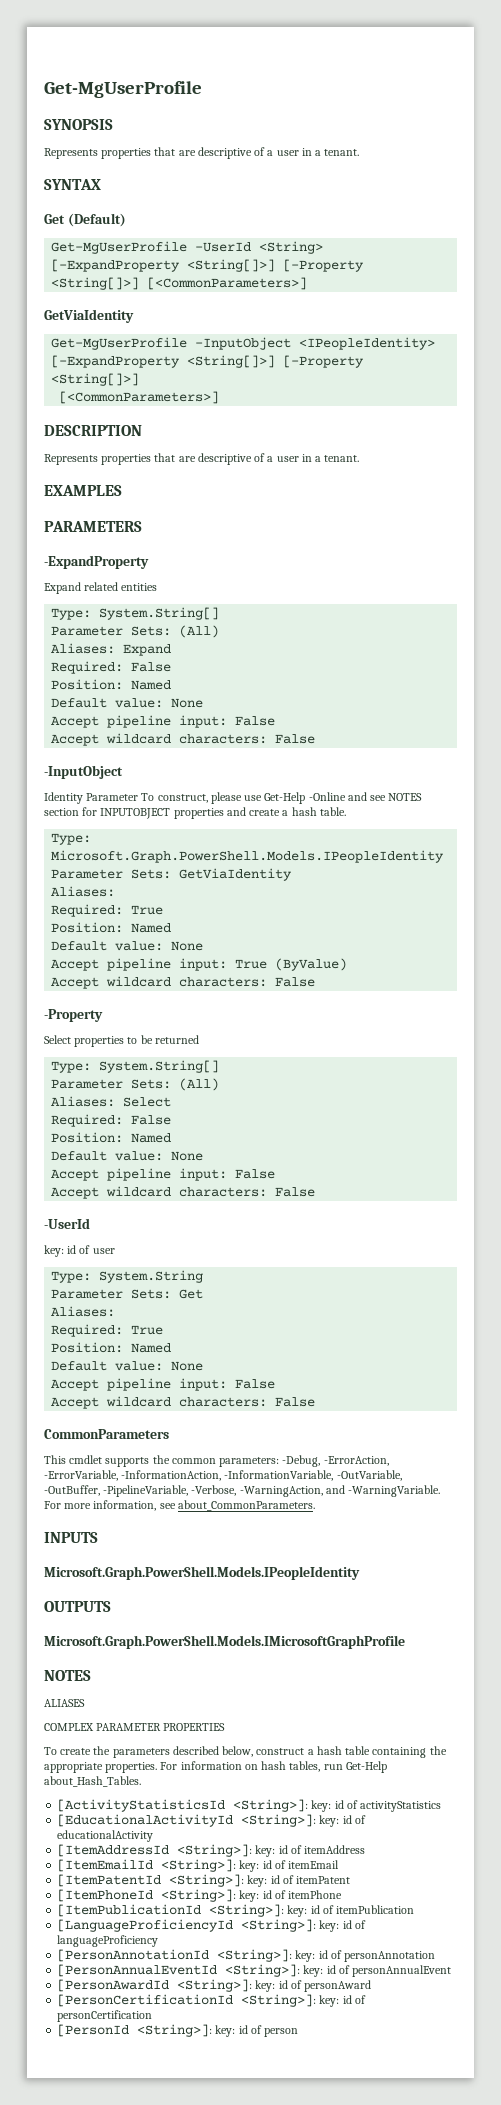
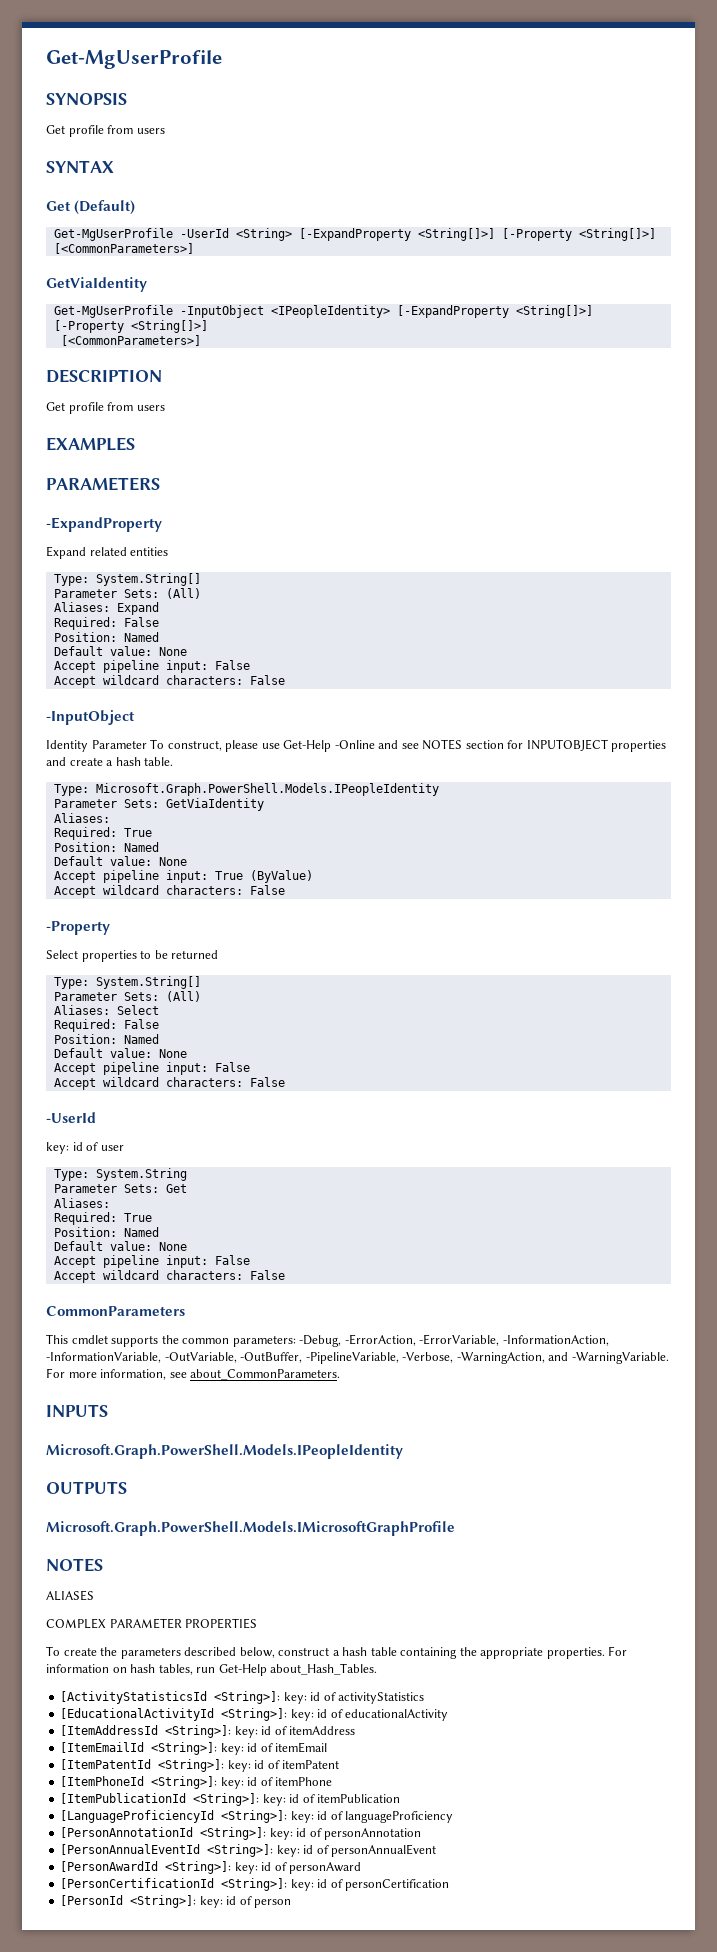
[44,147,360,159] Represents properties that are descriptive of a user in a tenant. -> [46,125,165,137] Get profile from users
[44,453,360,465] Represents properties that are descriptive of a user in a tenant. -> [46,402,165,414] Get profile from users

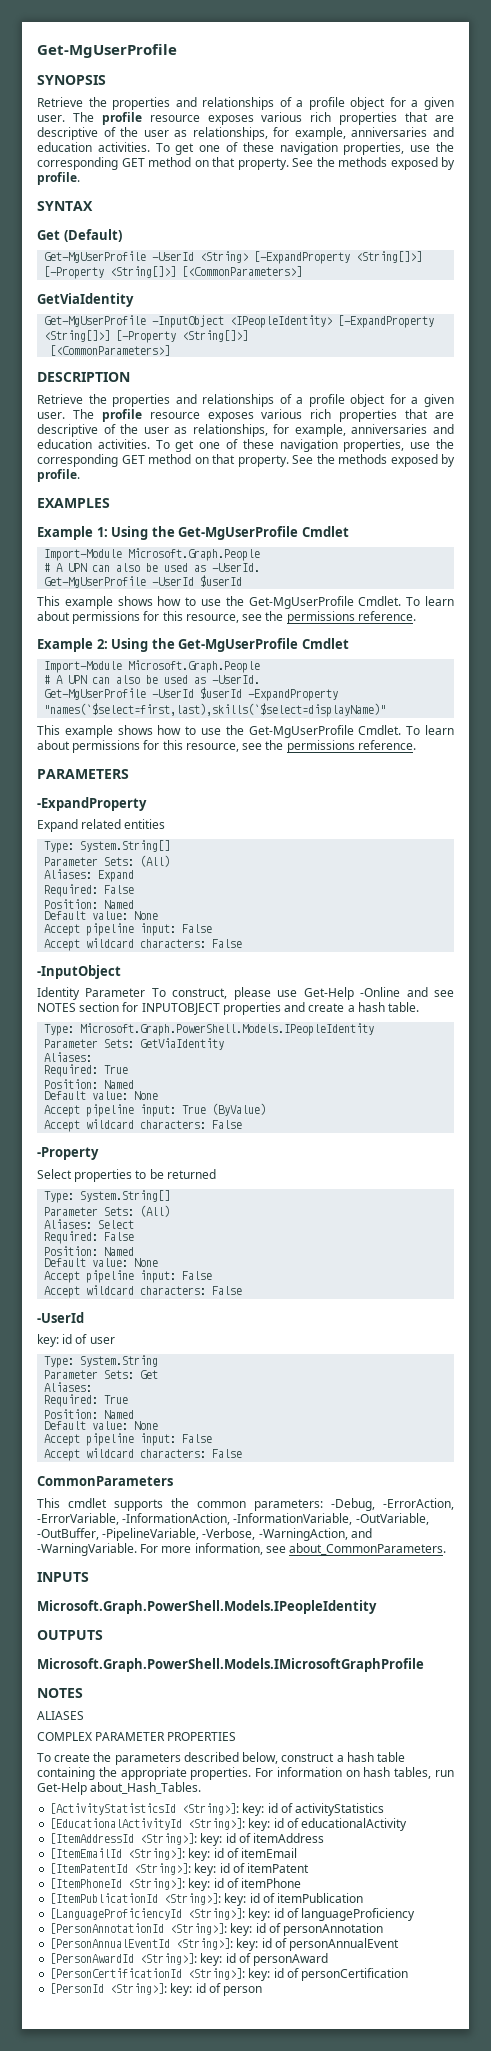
[46,125,165,137] Get profile from users -> [37,97,455,110] [37,112,455,125] [37,127,454,140] [37,142,455,155] [37,157,455,170] [37,172,80,185] Retrieve the properties and relationships of a profile object for a given user. The profile resource exposes various rich properties that are descriptive of the user as relationships, for example, anniversaries and education activities. To get one of these navigation properties, use the corresponding GET method on that property. See the methods exposed by profile.
[46,402,165,414] [46,437,135,451] Get profile from users // EXAMPLES -> [37,394,455,407] [37,409,455,422] [37,424,454,437] [37,439,455,452] [37,454,455,467] [37,469,80,482] [37,498,110,508] [37,526,349,540] [44,548,261,561] [44,563,261,572] [44,575,243,588] [37,596,455,609] [37,611,416,624] [37,638,349,652] [44,660,261,673] [44,675,261,684] [44,687,339,701] [44,703,387,717] [37,725,455,738] [37,740,416,753] Retrieve the properties and relationships of a profile object for a given user. The profile resource exposes various rich properties that are descriptive of the user as relationships, for example, anniversaries and education activities. To get one of these navigation properties, use the corresponding GET method on that property. See the methods exposed by profile. // EXAMPLES // Example 1: Using the Get-MgUserProfile Cmdlet // Import-Module Microsoft.Graph.People // # A UPN can also be used as -UserId. // Get-MgUserProfile -UserId $userId // This example shows how to use the Get-MgUserProfile Cmdlet. To learn about permissions for this resource, see the permissions reference. // Example 2: Using the Get-MgUserProfile Cmdlet // Import-Module Microsoft.Graph.People // # A UPN can also be used as -UserId. // Get-MgUserProfile -UserId $userId -ExpandProperty "names(`$select=first,last),skills(`$select=displayName)" // This example shows how to use the Get-MgUserProfile Cmdlet. To learn about permissions for this resource, see the permissions reference.

